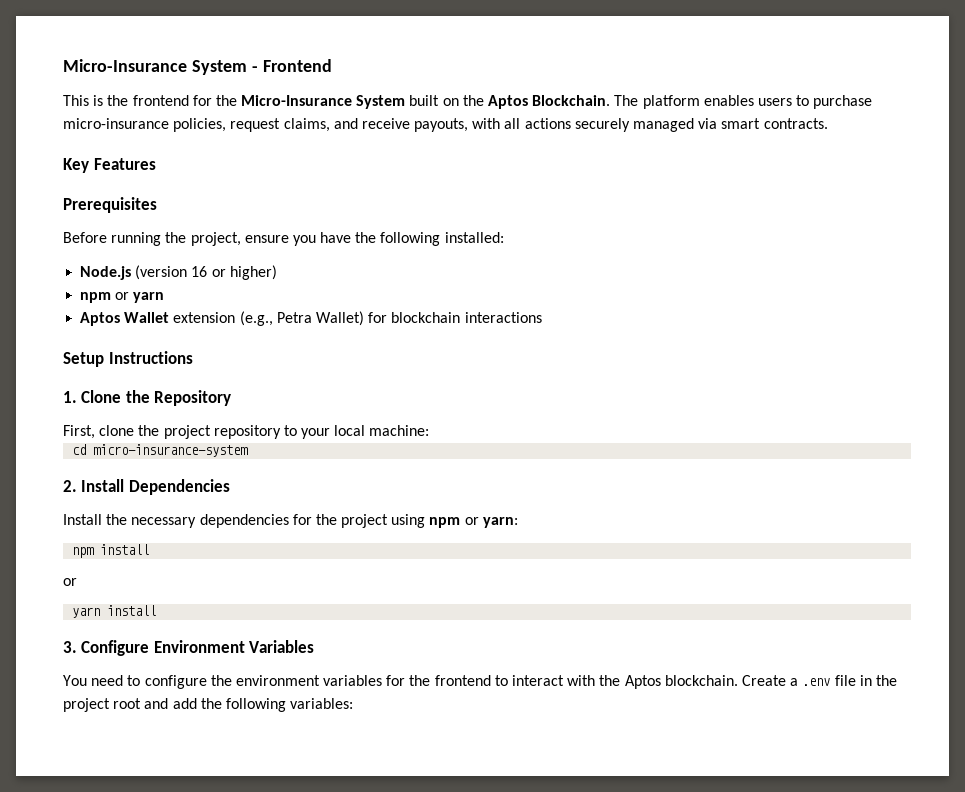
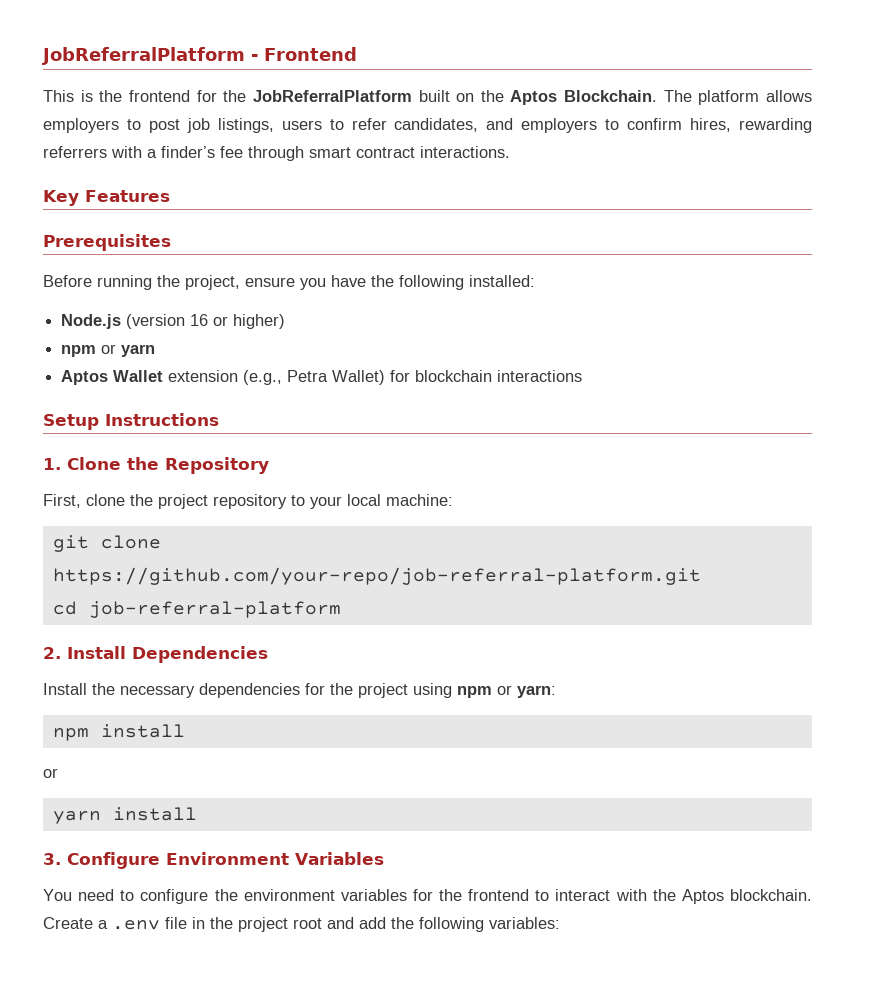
[63,59,247,75] Micro-Insurance System -> [41,47,245,65] JobReferralPlatform
[241,95,406,109] Micro-Insurance System -> [252,90,412,102] JobReferralPlatform
[703,95,873,109] [63,118,828,132] enables users to purchase micro-insurance policies, request claims, and receive payouts, with all actions securely managed via smart contracts. -> [766,90,812,102] [43,118,813,133] [43,146,510,161] allows employers to post job listings, users to refer candidates, and employers to confirm hires, rewarding referrers with a finder’s fee through smart contract interactions.
(430, 430) none -> [52,535,161,552] [52,567,701,585] // git clone https://github.com/your-repo/job-referral-platform.git
[93,444,249,457] micro-insurance-system -> [88,601,341,618] job-referral-platform

